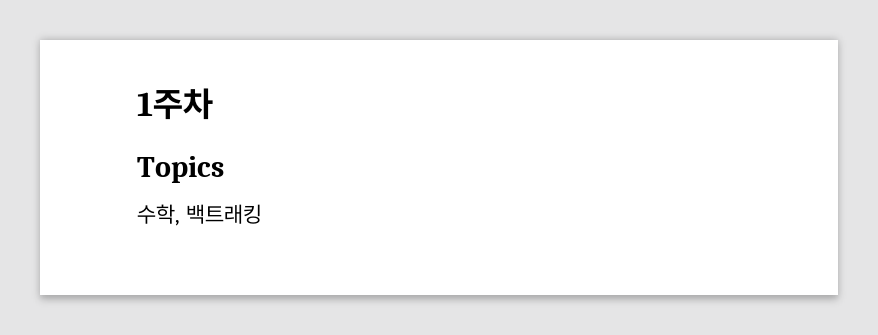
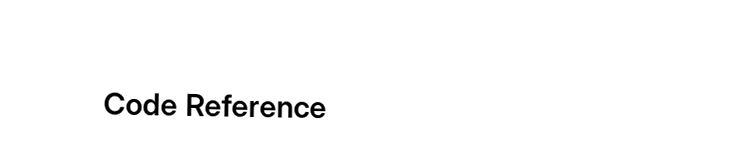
[137,88,213,120] [137,156,224,183] [137,204,262,226] 1주차 // Topics // 수학, 백트래킹 -> [103,92,328,119] Code Reference

